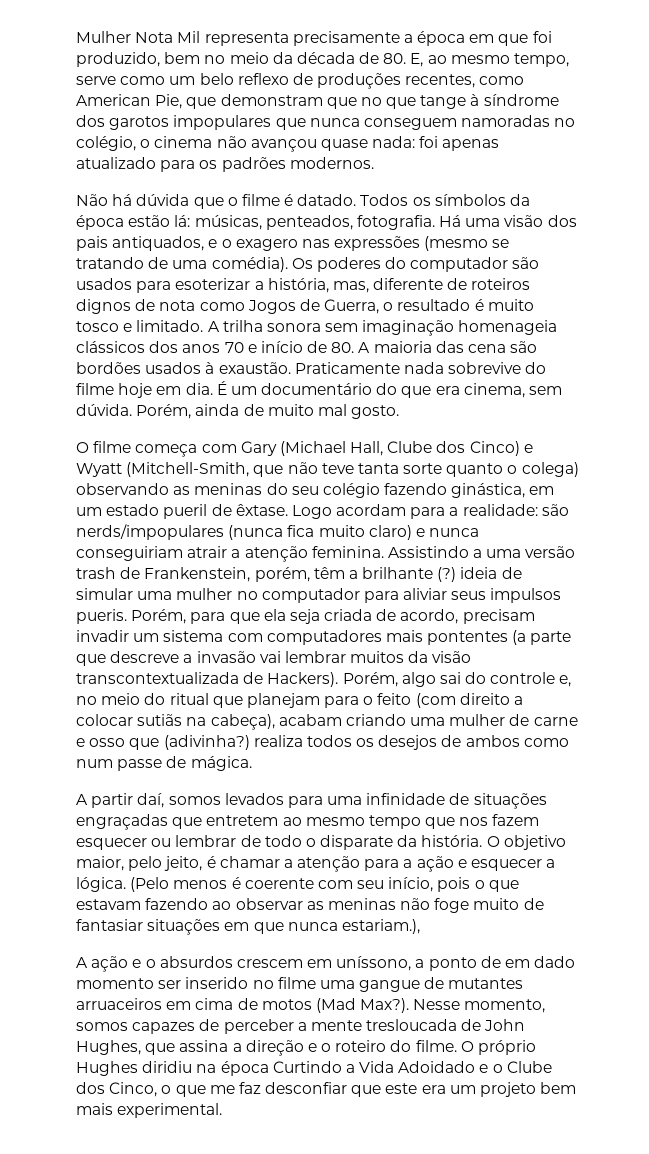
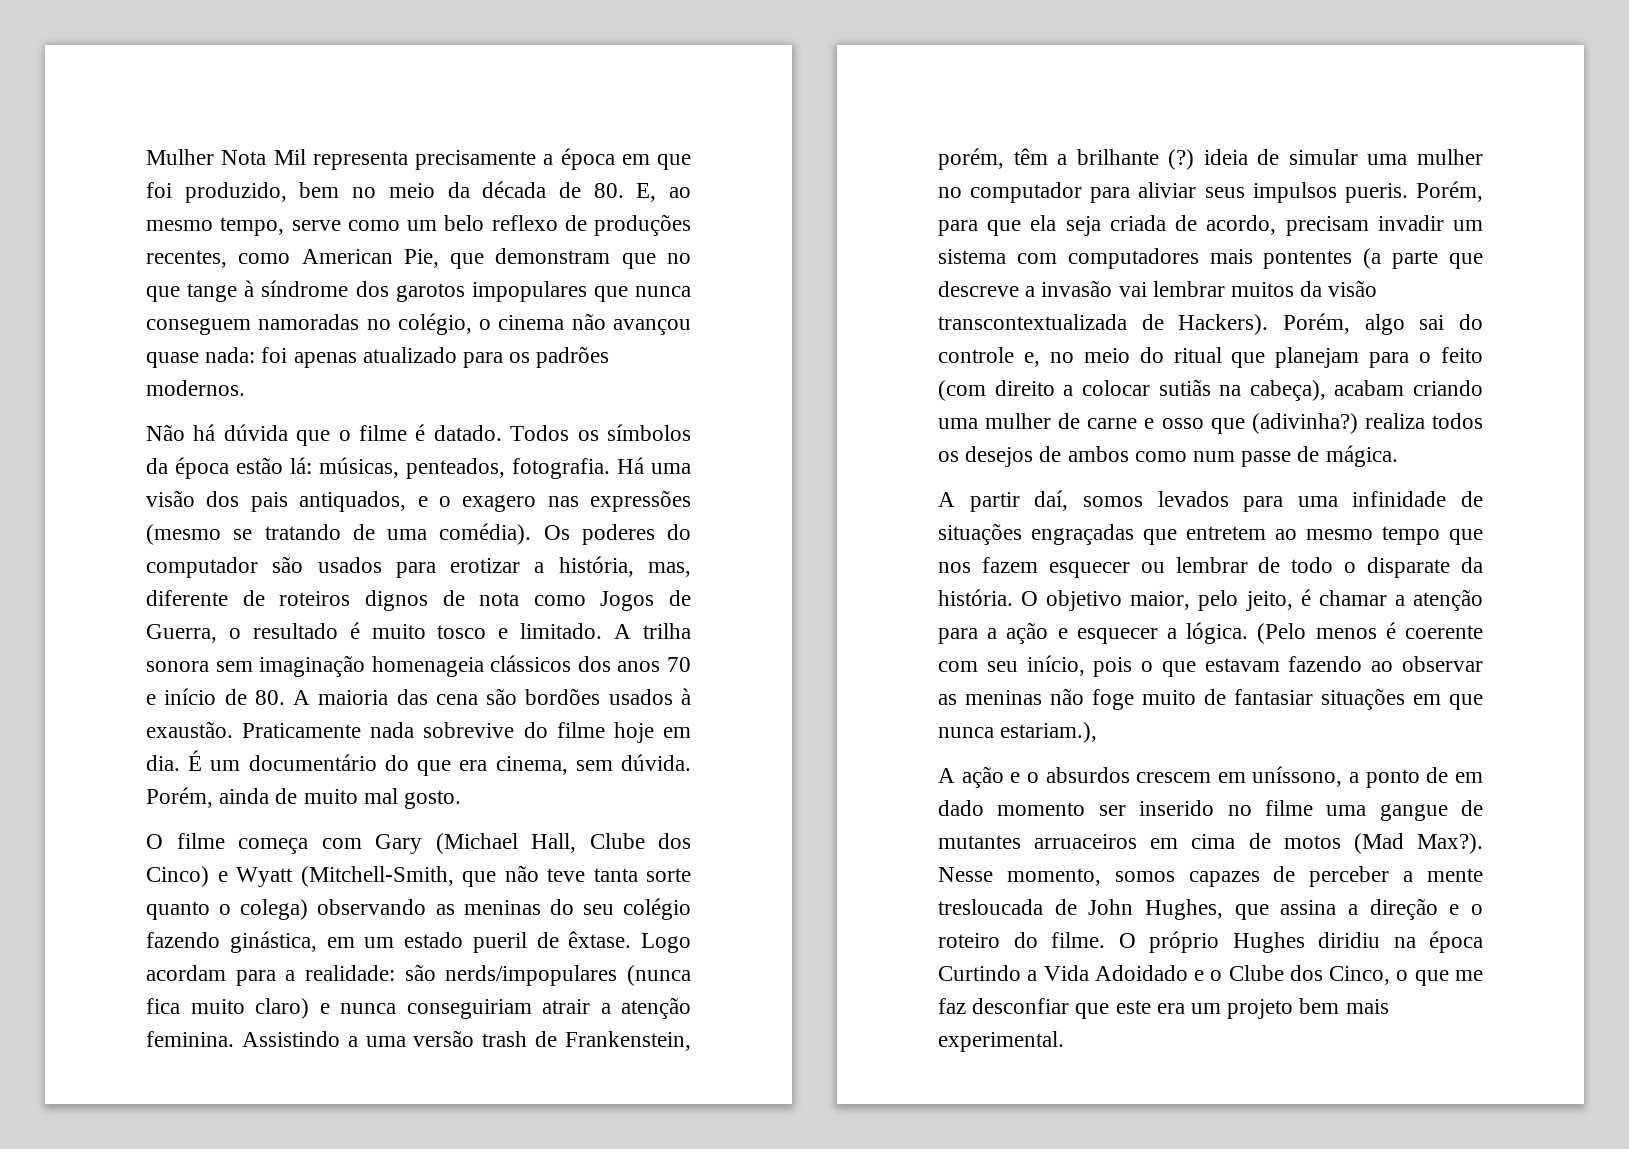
[175,278,251,290] esoterizar -> [450,558,521,573] erotizar

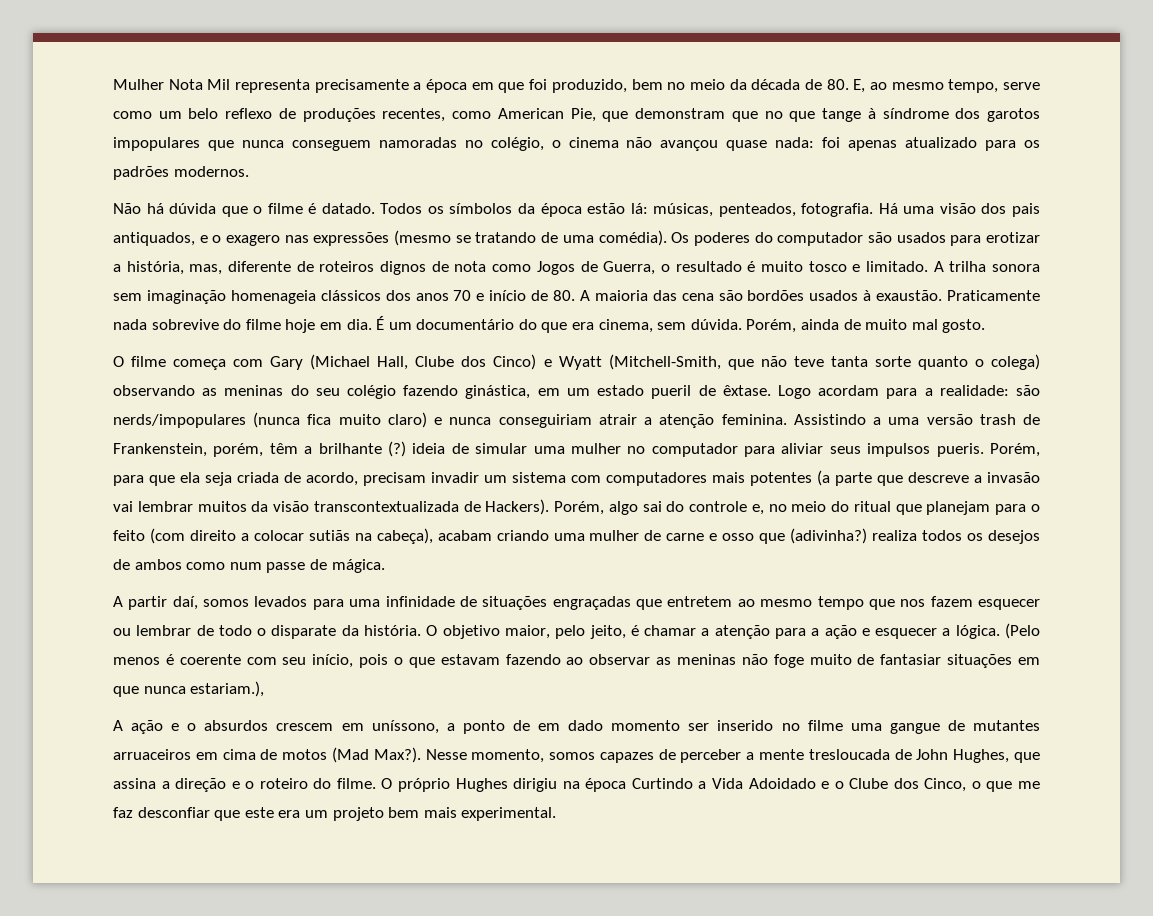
[1263,250,1353,269] pontentes -> [750,472,812,486] potentes
[1318,932,1380,948] diridiu -> [513,778,558,792] dirigiu

